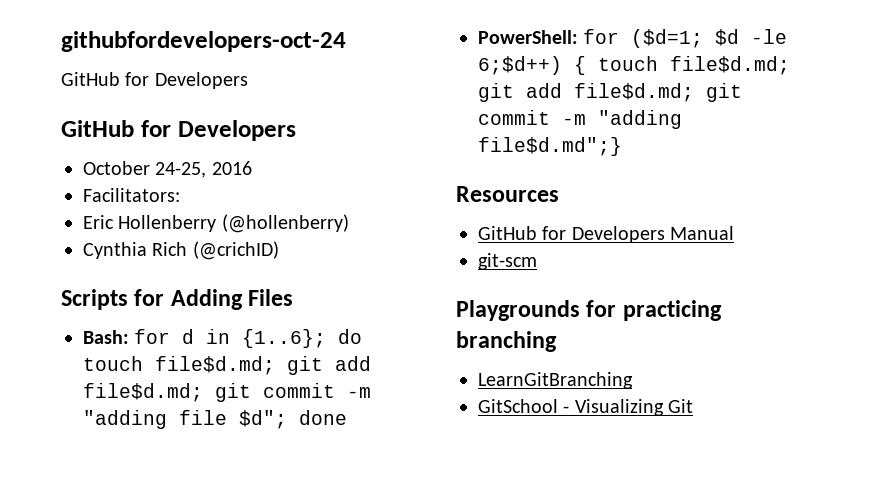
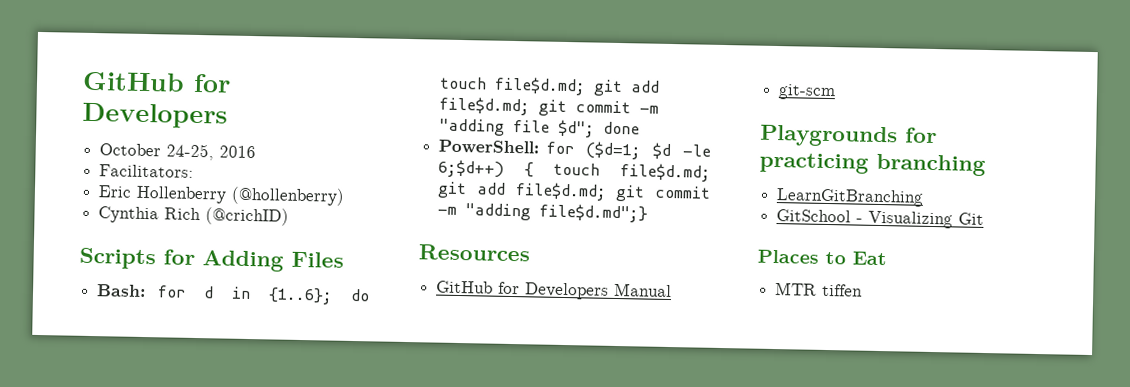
[61,31,346,52] [61,72,248,89] githubfordevelopers-oct-24 // GitHub for Developers // -> (82, 81) none
(694, 406) none -> [757,249,887,266] [775,282,864,297] // Places to Eat // MTR tiffen

